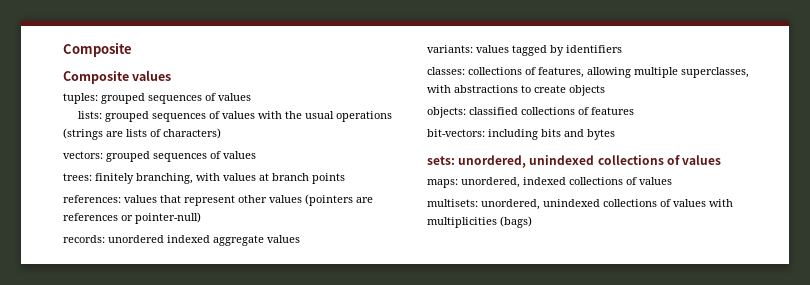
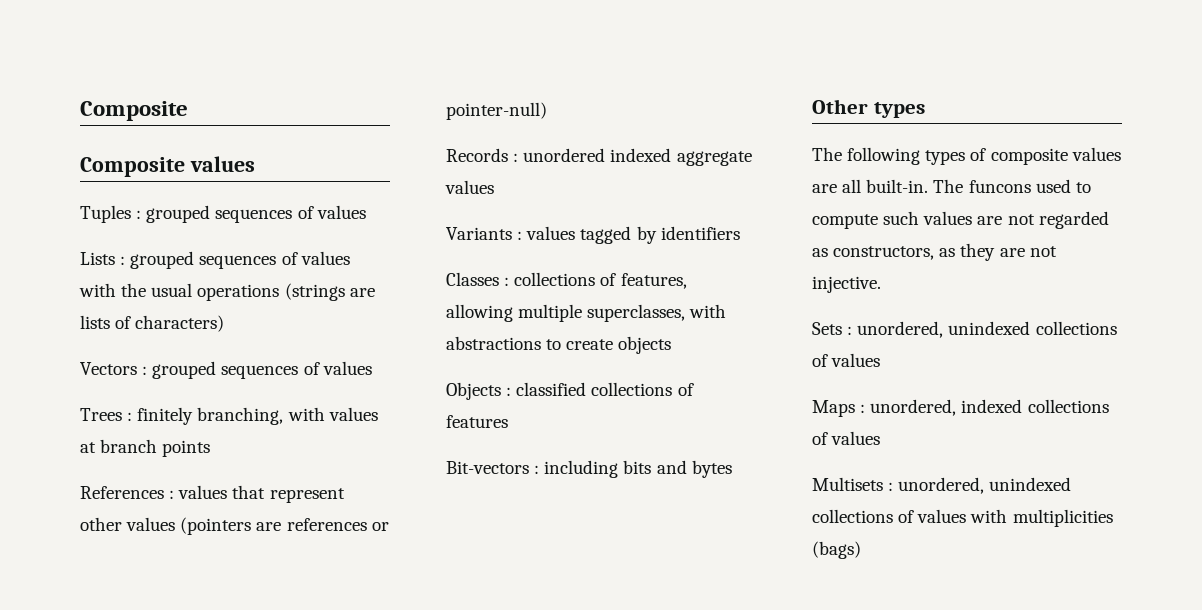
[63,93,251,104] [78,111,103,119] tuples: grouped sequences of values // lists: -> [80,205,366,223] [80,252,126,265] Tuples : grouped sequences of values // Lists :
[63,151,256,162] [63,173,92,181] vectors: grouped sequences of values // trees: -> [80,361,372,379] [80,408,133,421] Vectors : grouped sequences of values // Trees :
[63,195,121,203] references: -> [80,486,175,499] References :
[63,235,105,243] records: -> [446,148,519,162] Records :
[427,45,473,53] variants: -> [446,227,523,240] Variants :
[427,67,465,75] classes: -> [446,272,510,286] Classes :
[427,107,466,118] objects: -> [446,382,512,400] Objects :
[427,129,485,137] bit-vectors: -> [446,461,540,474] Bit-vectors :
[427,156,455,165] sets: -> [812,99,925,118] [812,147,1121,165] [812,179,1091,193] [812,211,1109,229] [812,243,1057,261] [812,276,881,293] [812,322,853,335] Other types // The following types of composite values are all built-in. The funcons used to compute such values are not regarded as constructors, as they are not injective. // Sets :
[427,179,458,188] maps: -> [812,400,866,417] Maps :
[427,199,478,207] multisets: -> [812,477,894,491] Multisets :

